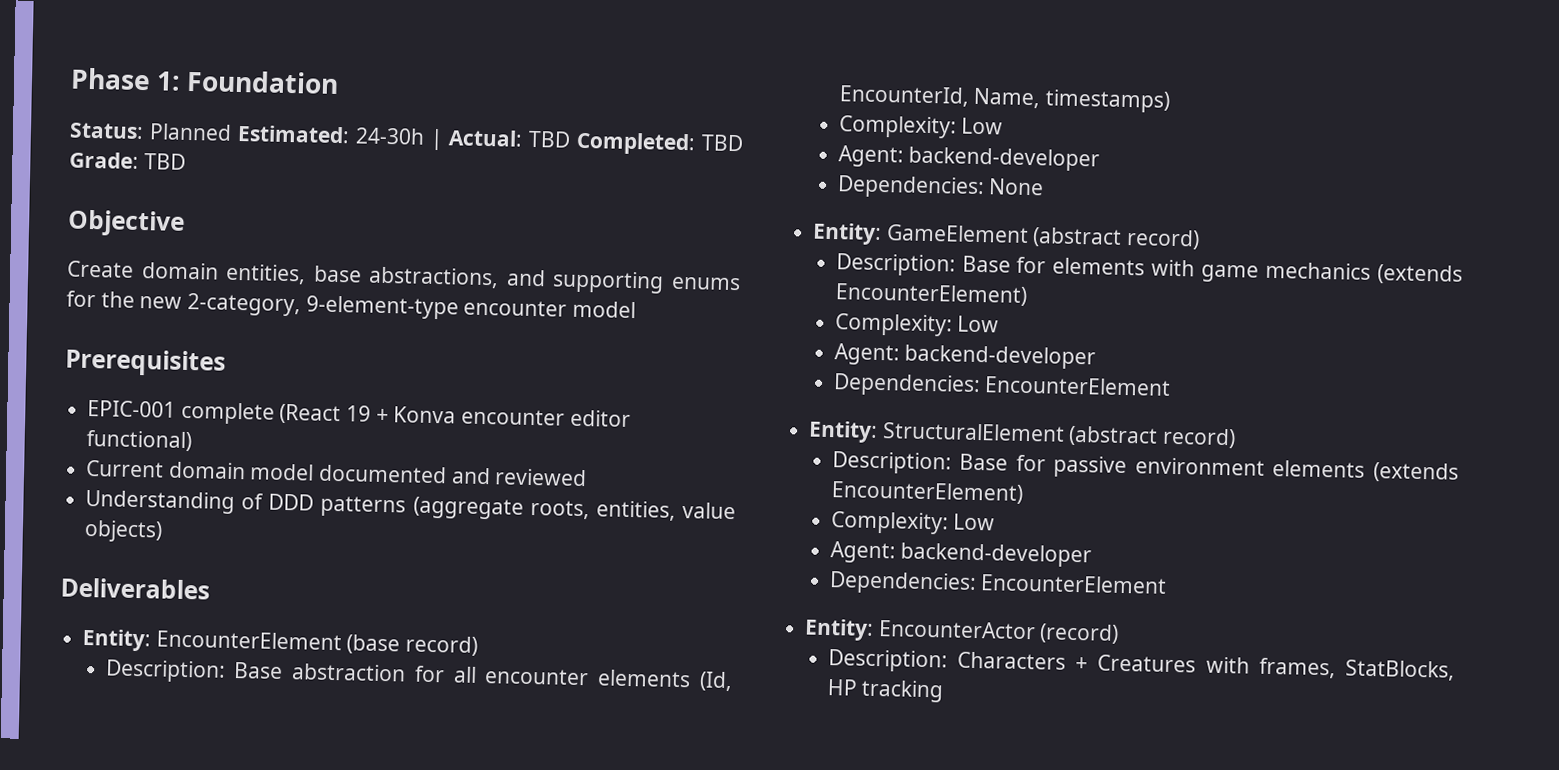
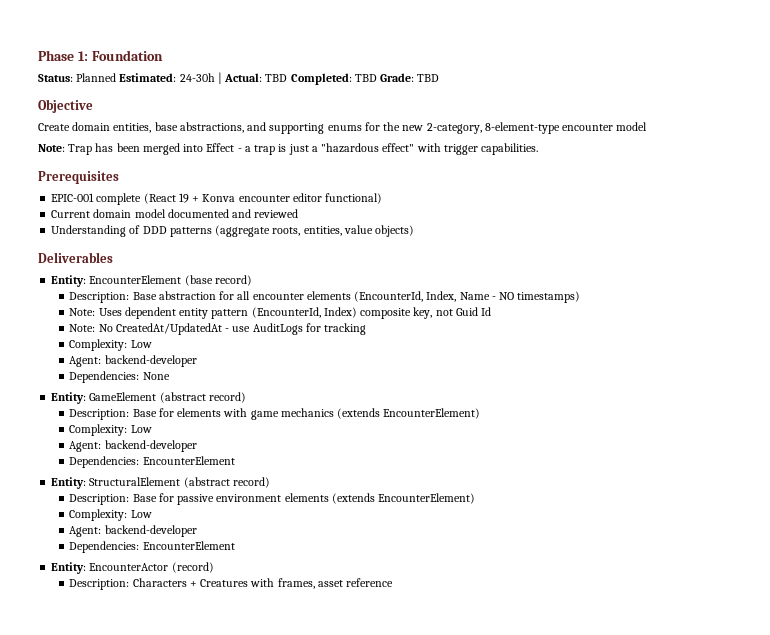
[305,295,459,320] 9-element-type -> [484,122,560,134] 8-element-type
(637, 309) none -> [38,143,539,155] // Note: Trap has been merged into Effect - a trap is just a "hazardous effect" with trigger capabilities.
[698,671,733,692] [838,85,1171,113] (Id, EncounterId, Name, timestamps) -> [354,291,581,303] [69,307,492,319] [69,323,367,335] (EncounterId, Index, Name - NO timestamps) // Note: Uses dependent entity pattern (EncounterId, Index) composite key, not Guid Id // Note: No CreatedAt/UpdatedAt - use AuditLogs for tracking
[1345,659,1455,681] [826,679,945,703] StatBlocks, HP tracking -> [317,578,394,587] asset reference

